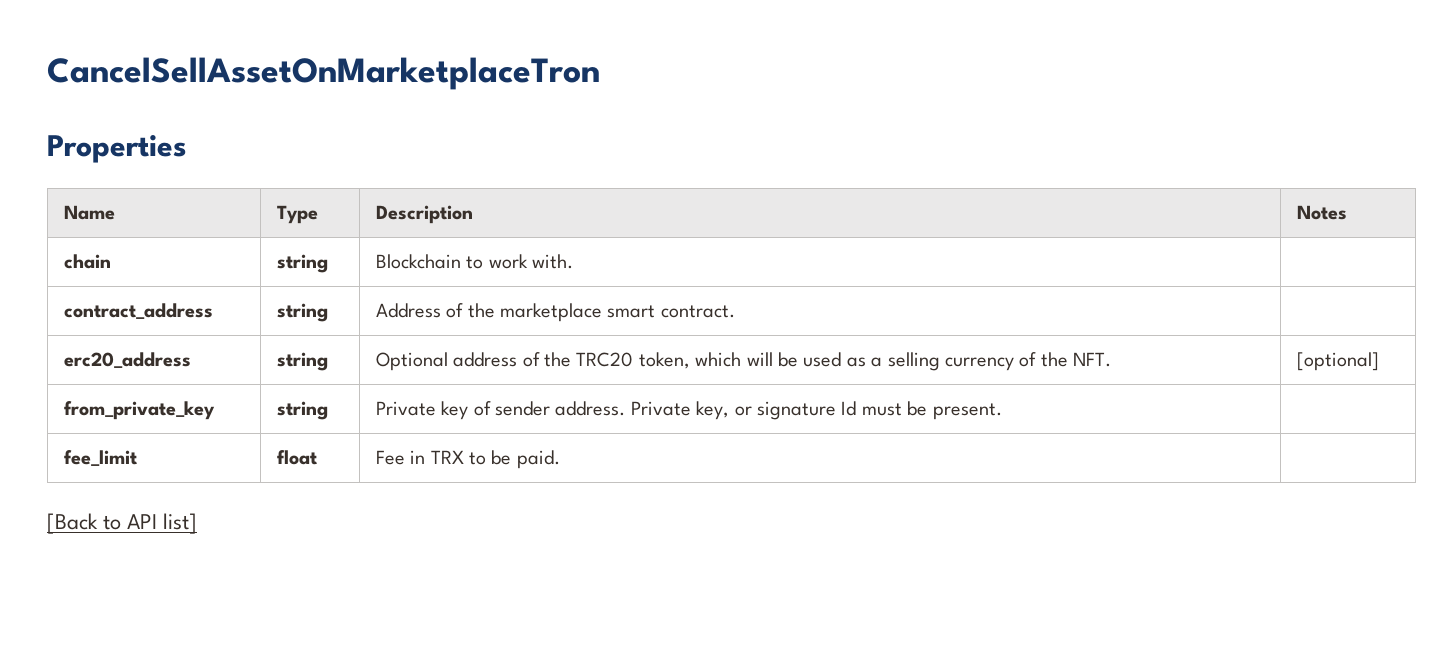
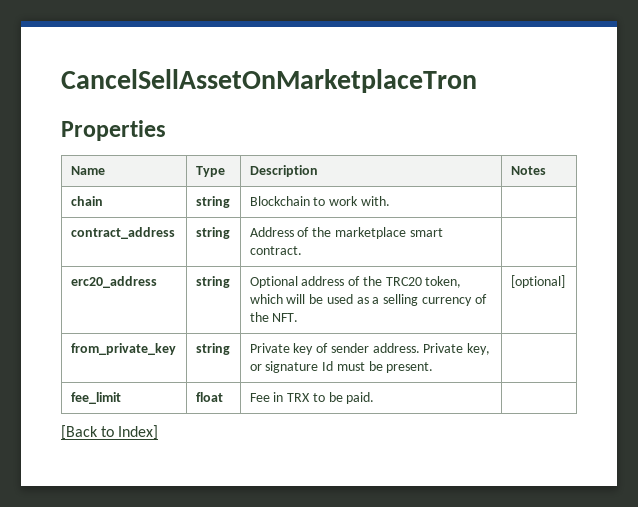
[127,513,198,534] API list] -> [118,425,159,440] Index]

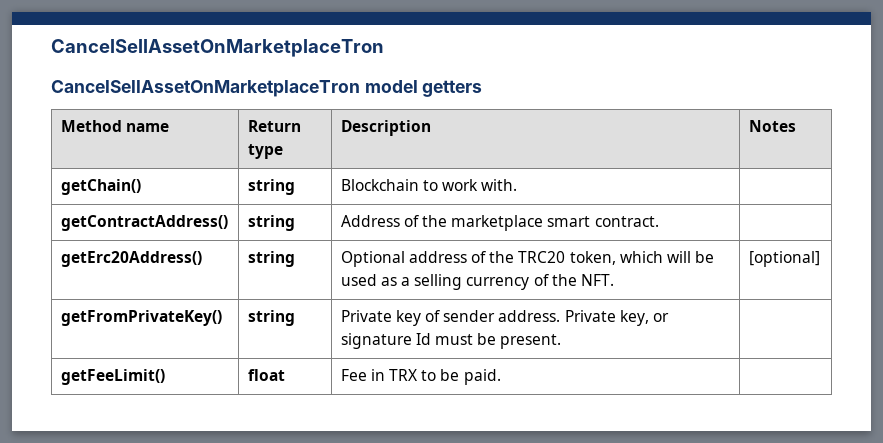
[61,120,166,141] [70,166,105,175] [195,166,225,177] Properties // Name | Type -> [51,80,483,97] [60,120,169,132] [247,120,301,132] [247,144,283,159] CancelSellAssetOnMarketplaceTron model getters // Method name | Return type
[70,196,103,206] chain -> [60,179,141,195] getChain()
[70,227,175,239] contract_address -> [60,215,228,231] getContractAddress()
[70,276,157,288] erc20_address -> [60,251,202,267] getErc20Address()
[70,343,176,355] from_private_key -> [60,310,222,326] getFromPrivateKey()
[70,392,121,404] fee_limit -> [60,369,165,385] getFeeLimit()
[61,425,159,440] // [Back to Index] -> (501, 377) none

